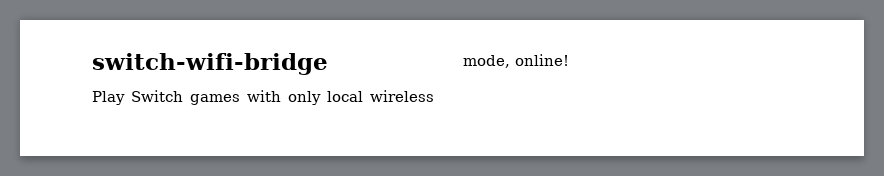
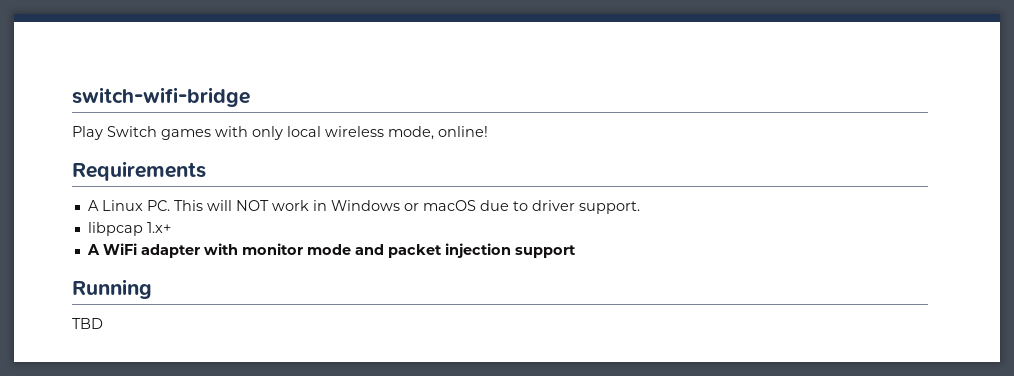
(569, 60) none -> [72,161,206,181] [87,200,640,214] [87,222,171,236] [86,243,576,258] [72,279,152,299] [72,318,103,329] // Requirements // A Linux PC. This will NOT work in Windows or macOS due to driver support. // libpcap 1.x+ // A WiFi adapter with monitor mode and packet injection support // Running // TBD

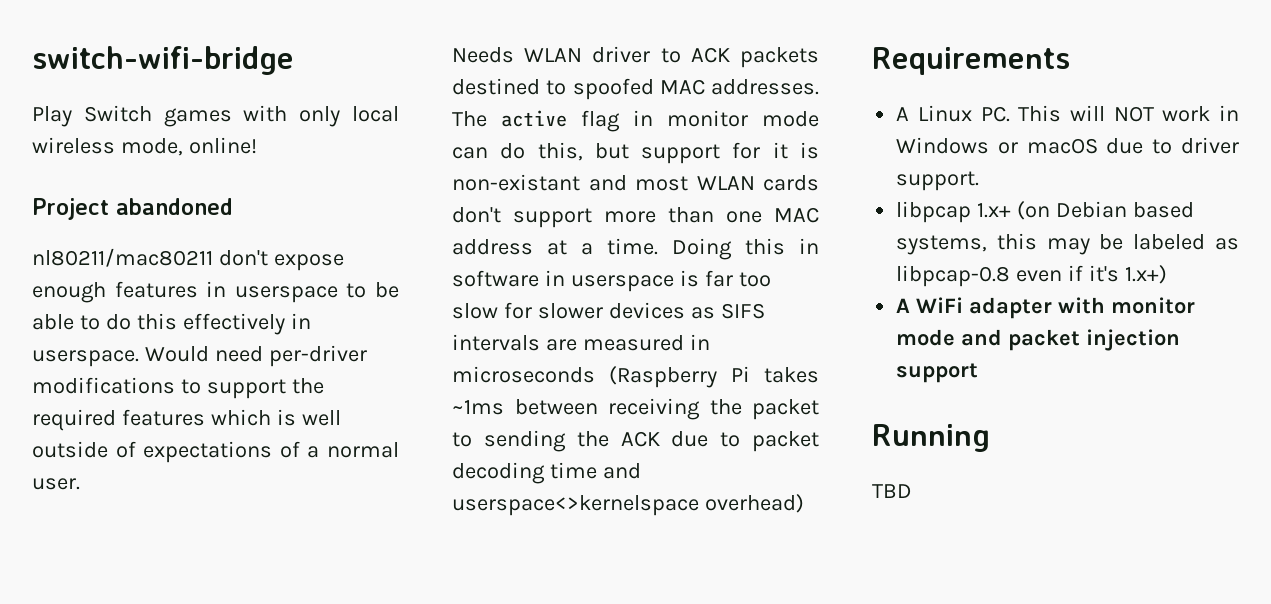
(488, 131) none -> [32,198,233,220] [32,248,344,271] [32,281,400,303] [32,313,311,335] [32,345,367,367] [32,377,324,399] [32,409,341,431] [32,441,400,463] [32,478,80,490] [452,46,819,68] [452,78,819,100] [452,110,819,132] [452,142,819,164] [452,174,819,191] [452,207,819,228] [452,238,819,260] [452,270,771,292] [452,302,765,319] [452,334,710,351] [452,366,819,388] [452,398,819,420] [452,430,819,452] [452,462,641,484] [452,494,804,516] // Project abandoned // nl80211/mac80211 don't expose enough features in userspace to be able to do this effectively in userspace. Would need per-driver modifications to support the required features which is well outside of expectations of a normal user. // Needs WLAN driver to ACK packets destined to spoofed MAC addresses. The active flag in monitor mode can do this, but support for it is non-existant and most WLAN cards don't support more than one MAC address at a time. Doing this in software in userspace is far too slow for slower devices as SIFS intervals are measured in microseconds (Raspberry Pi takes ~1ms between receiving the packet to sending the ACK due to packet decoding time and userspace<>kernelspace overhead)
(171, 227) none -> [1017,201,1194,220] [896,233,1239,255] [896,265,1167,287] (on Debian based systems, this may be labeled as libpcap-0.8 even if it's 1.x+)

